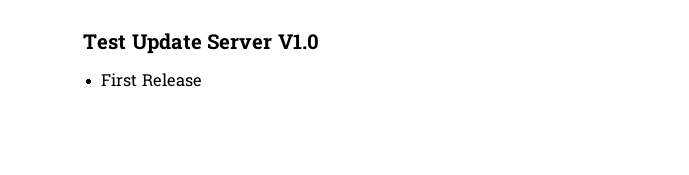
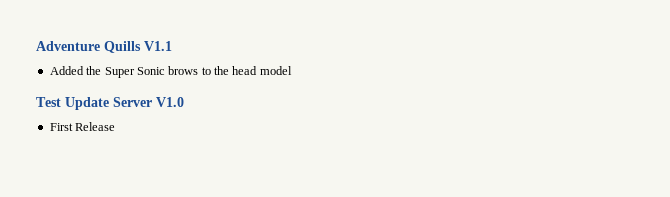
(83, 42) none -> [36,41,172,53] [49,66,292,78] Adventure Quills V1.1 // Added the Super Sonic brows to the head model //

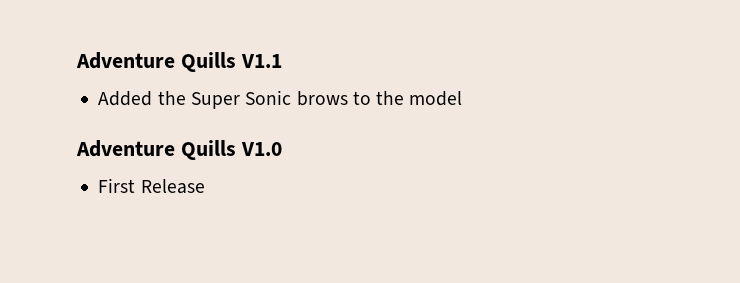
[232,66,258,75] head -> (405, 98) none
[36,97,152,110] Test Update Server -> [76,140,236,160] Adventure Quills

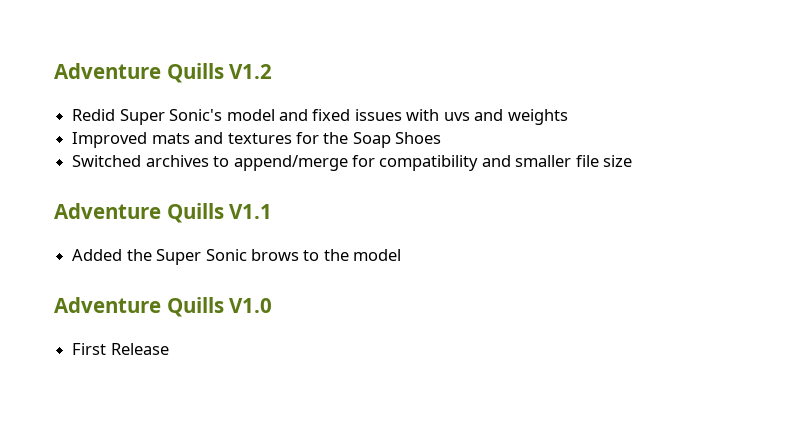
[76,52,236,72] Adventure Quills -> [54,63,273,83] [72,109,568,125] [72,132,442,148] [72,155,633,171] [54,203,224,223] Adventure Quills V1.2 // Redid Super Sonic's model and fixed issues with uvs and weights // Improved mats and textures for the Soap Shoes // Switched archives to append/merge for compatibility and smaller file size // Adventure Quills

